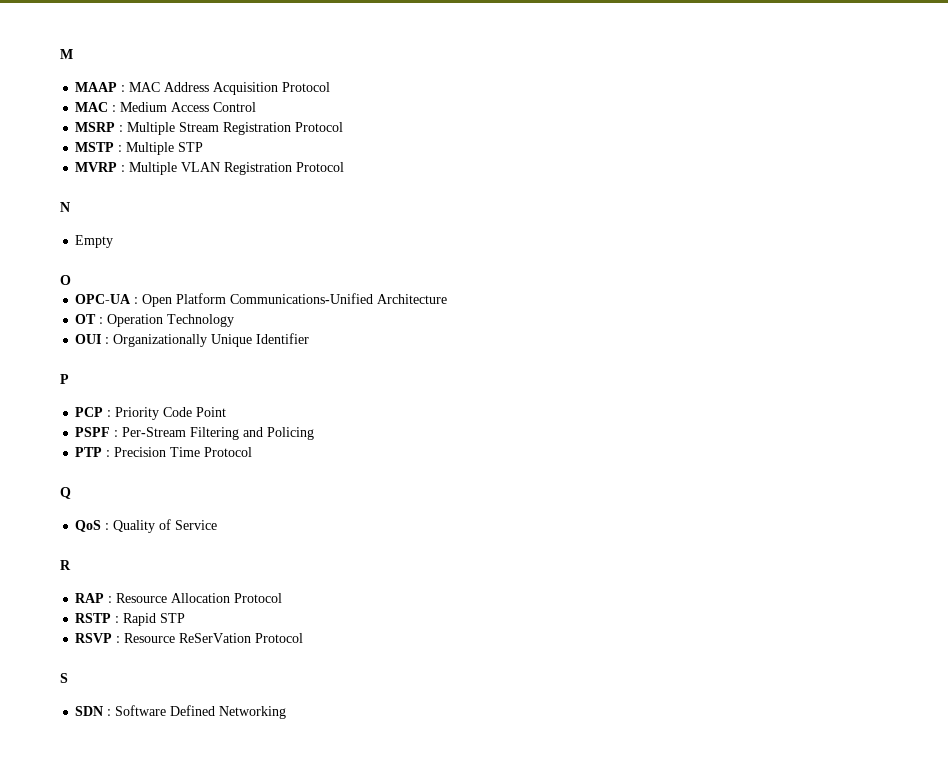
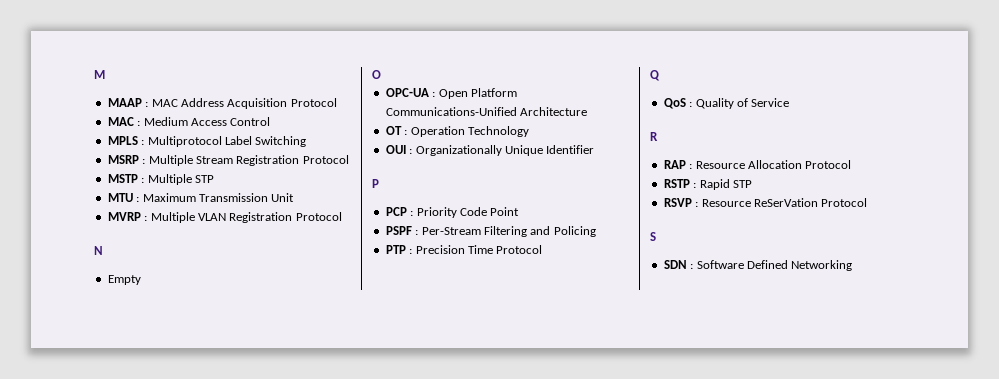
(257, 107) none -> [107,136,307,147] // MPLS : Multiprotocol Label Switching
(204, 147) none -> [107,193,295,202] // MTU : Maximum Transmission Unit

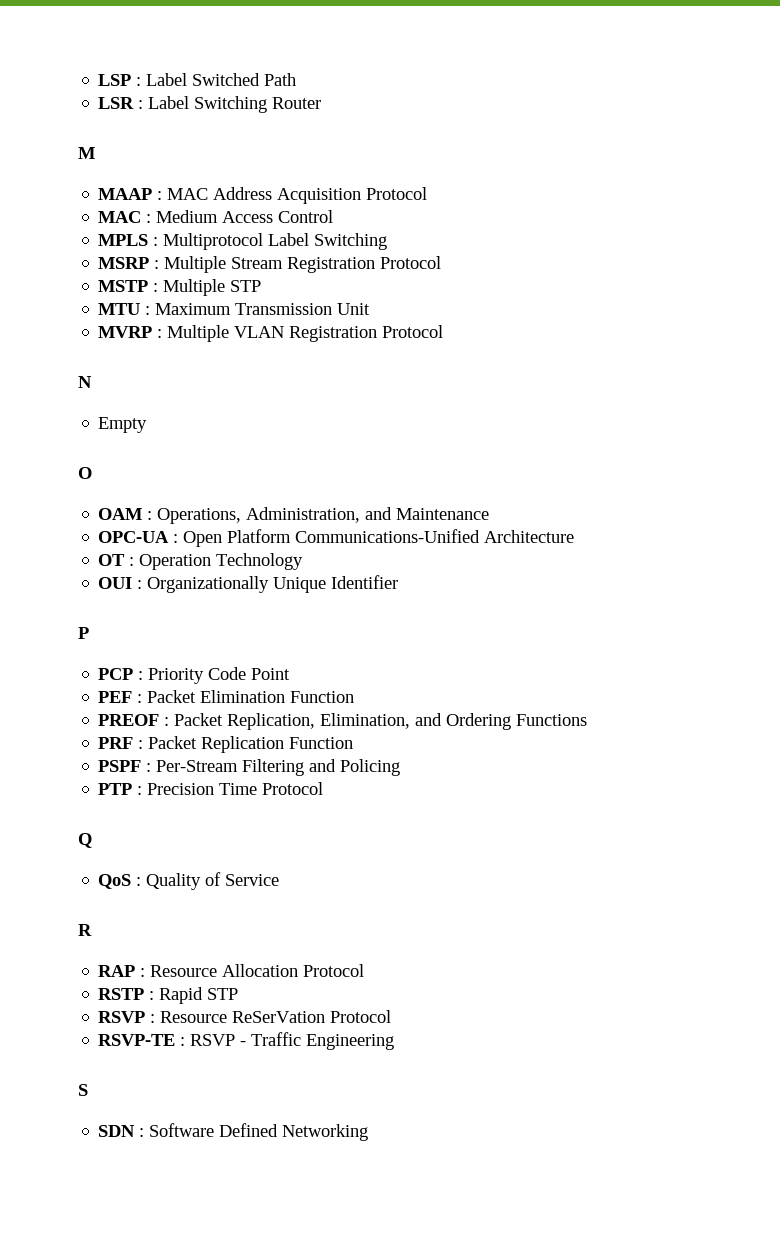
(94, 74) none -> [98,73,297,86] [98,96,322,113] LSP : Label Switched Path // LSR : Label Switching Router //
(381, 74) none -> [98,507,490,524] // OAM : Operations, Administration, and Maintenance
(520, 211) none -> [98,690,355,703] [98,713,588,730] [98,736,354,753] // PEF : Packet Elimination Function // PREOF : Packet Replication, Elimination, and Ordering Functions // PRF : Packet Replication Function
(868, 202) none -> [98,1032,395,1050] // RSVP-TE : RSVP - Traffic Engineering

